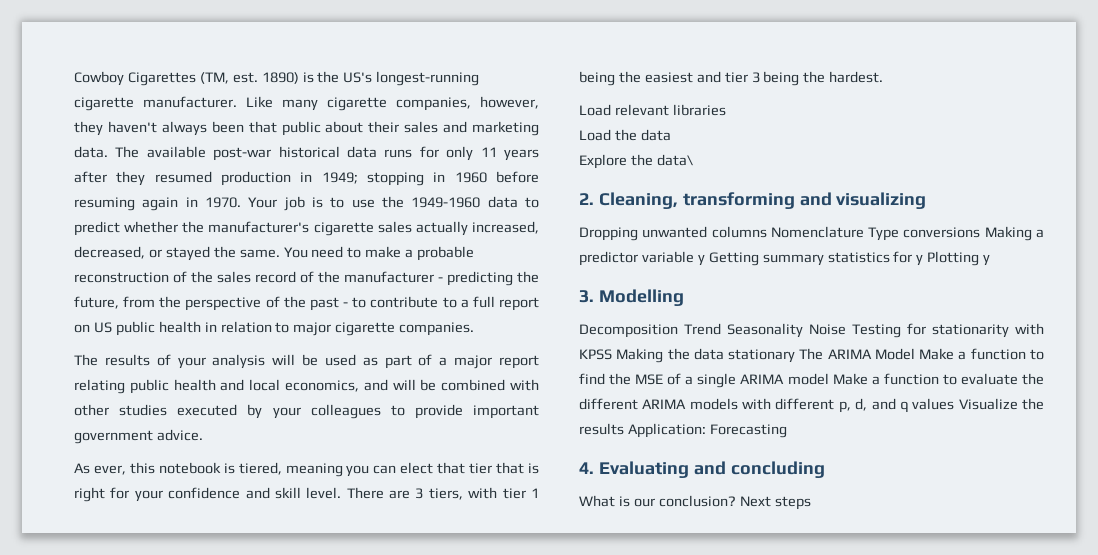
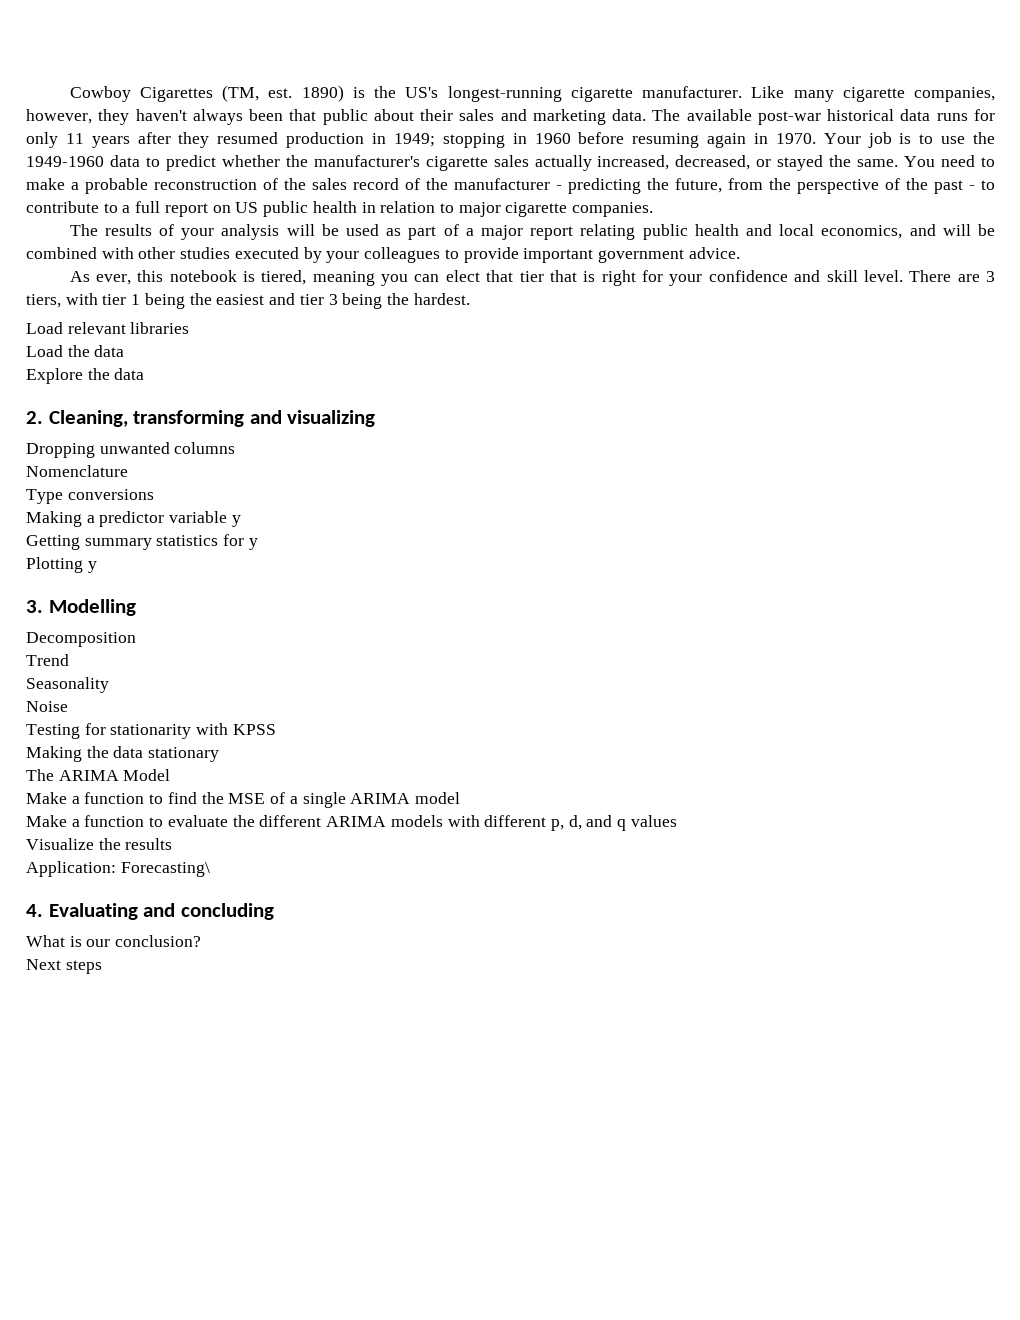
[656,154,693,166] data\ -> [114,368,145,380] data
(767, 232) none -> (236, 448) //
(864, 232) none -> (128, 471) //
(981, 232) none -> (154, 494) //
(705, 260) none -> (241, 521) //
(924, 260) none -> (258, 544) //
(678, 331) none -> (136, 639) //
(721, 329) none -> (69, 660) //
(803, 330) none -> (109, 685) //
(846, 329) none -> (68, 706) //
(612, 354) none -> (276, 729) //
(796, 356) none -> (220, 754) //
(915, 354) none -> (171, 775) //
(829, 379) none -> (460, 798) //
(955, 404) none -> (677, 821) //
[627,423,787,438] Application: Forecasting -> [26,861,210,877] // Application: Forecasting\
(736, 501) none -> (202, 941) //

